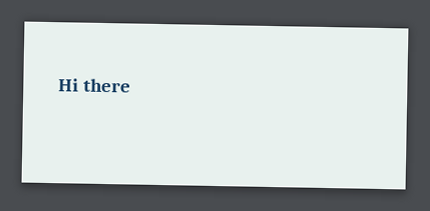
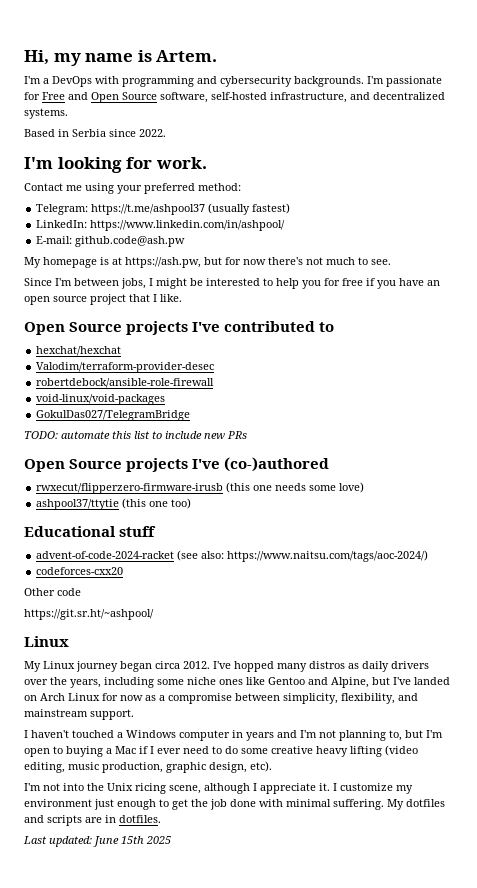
[58,78,132,93] Hi there -> [24,50,218,66] [24,76,442,87] [24,92,445,103] [24,108,68,119] [24,129,166,137] [24,157,207,173] [24,183,241,194] [36,203,291,215] [36,220,286,231] [36,236,186,247] [24,257,391,268] [24,278,440,289] [24,294,182,305] [24,321,335,335] [36,346,122,356] [36,362,215,373] [36,378,215,388] [36,394,166,405] [36,410,191,421] [24,431,247,439] [24,457,330,472] [36,482,365,494] [36,498,192,510] [24,526,157,537] [36,550,429,562] [36,567,124,575] [24,588,81,596] [24,609,154,620] [24,636,69,647] [24,661,429,672] [24,677,450,688] [24,693,418,704] [24,709,134,720] [24,730,443,741] [24,745,418,757] [24,761,272,773] [24,783,413,794] [24,799,445,810] [24,815,161,826] [23,836,171,847] Hi, my name is Artem. // I'm a DevOps with programming and cybersecurity backgrounds. I'm passionate for Free and Open Source software, self-hosted infrastructure, and decentralized systems. // Based in Serbia since 2022. // I'm looking for work. // Contact me using your preferred method: // Telegram: https://t.me/ashpool37 (usually fastest) // LinkedIn: https://www.linkedin.com/in/ashpool/ // E-mail: github.code@ash.pw // My homepage is at https://ash.pw, but for now there's not much to see. // Since I'm between jobs, I might be interested to help you for free if you have an open source project that I like. // Open Source projects I've contributed to // hexchat/hexchat // Valodim/terraform-provider-desec // robertdebock/ansible-role-firewall // void-linux/void-packages // GokulDas027/TelegramBridge // TODO: automate this list to include new PRs // Open Source projects I've (co-)authored // rwxecut/flipperzero-firmware-irusb (this one needs some love) // ashpool37/ttytie (this one too) // Educational stuff // advent-of-code-2024-racket (see also: https://www.naitsu.com/tags/aoc-2024/) // codeforces-cxx20 // Other code // https://git.sr.ht/~ashpool/ // Linux // My Linux journey began circa 2012. I've hopped many distros as daily drivers over the years, including some niche ones like Gentoo and Alpine, but I've landed on Arch Linux for now as a compromise between simplicity, flexibility, and mainstream support. // I haven't touched a Windows computer in years and I'm not planning to, but I'm open to buying a Mac if I ever need to do some creative heavy lifting (video editing, music production, graphic design, etc). // I'm not into the Unix ricing scene, although I appreciate it. I customize my environment just enough to get the job done with minimal suffering. My dotfiles and scripts are in dotfiles. // Last updated: June 15th 2025

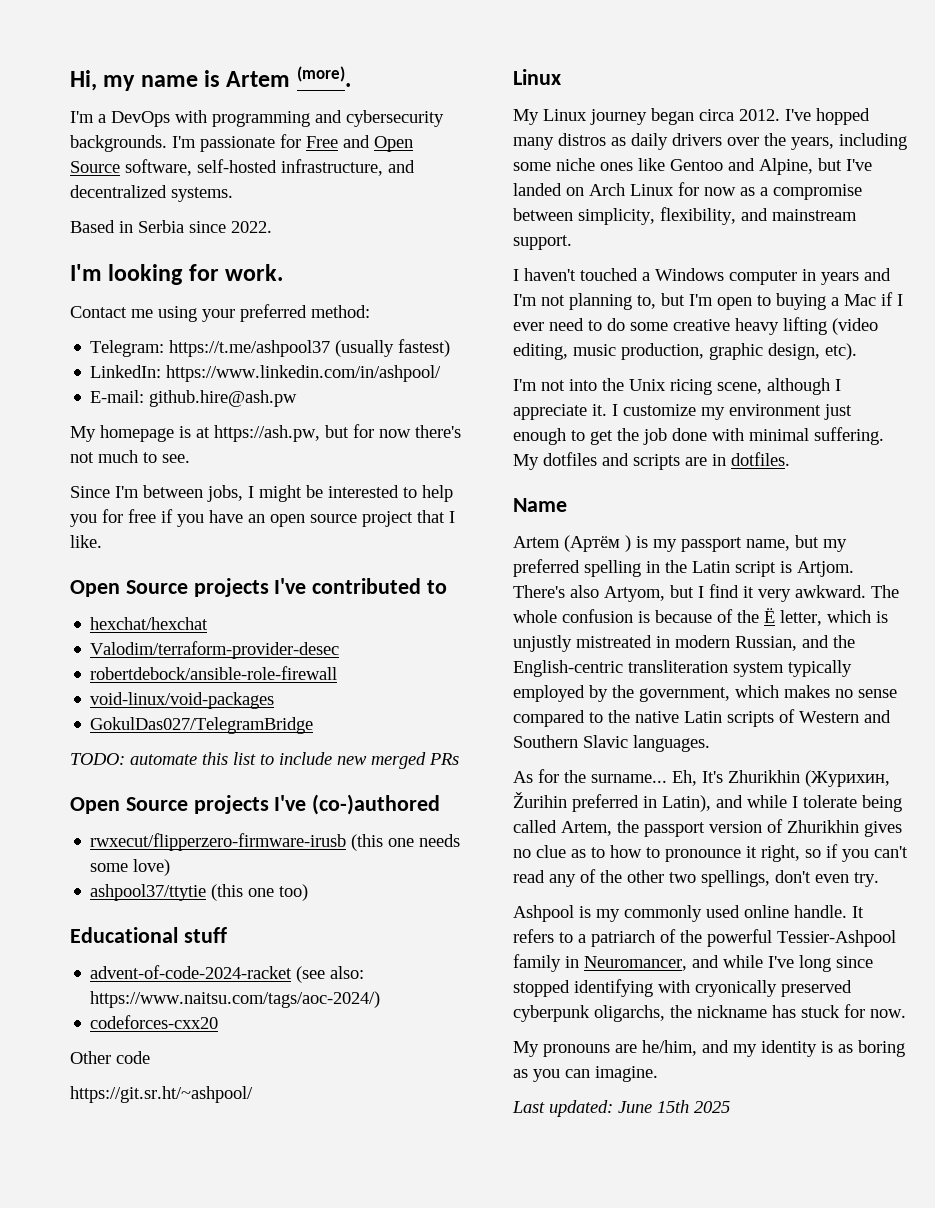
[156,50,218,62] Artem. -> [226,66,351,87] Artem (more).
[75,236,186,247] github.code@ash.pw -> [149,390,298,407] github.hire@ash.pw
(225, 436) none -> [371,752,426,769] merged
(161, 819) none -> [513,498,567,512] [513,535,847,552] [513,559,854,577] [513,584,899,602] [513,608,888,626] [513,635,855,652] [513,660,852,677] [513,685,897,702] [513,709,891,727] [513,735,710,752] [513,769,890,787] [513,792,902,812] [513,819,902,837] [513,844,908,862] [513,869,879,887] [513,905,864,922] [513,929,896,947] [513,954,873,972] [513,979,852,997] [513,1004,906,1022] [513,1040,905,1057] [513,1066,658,1082] // Name // Artem (Артём ) is my passport name, but my preferred spelling in the Latin script is Artjom. There's also Artyom, but I find it very awkward. The whole confusion is because of the Ё letter, which is unjustly mistreated in modern Russian, and the English-centric transliteration system typically employed by the government, which makes no sense compared to the native Latin scripts of Western and Southern Slavic languages. // As for the surname... Eh, It's Zhurikhin (Журихин, Žurihin preferred in Latin), and while I tolerate being called Artem, the passport version of Zhurikhin gives no clue as to how to pronounce it right, so if you can't read any of the other two spellings, don't even try. // Ashpool is my commonly used online handle. It refers to a patriarch of the powerful Tessier-Ashpool family in Neuromancer, and while I've long since stopped identifying with cryonically preserved cyberpunk oligarchs, the nickname has stuck for now. // My pronouns are he/him, and my identity is as boring as you can imagine.

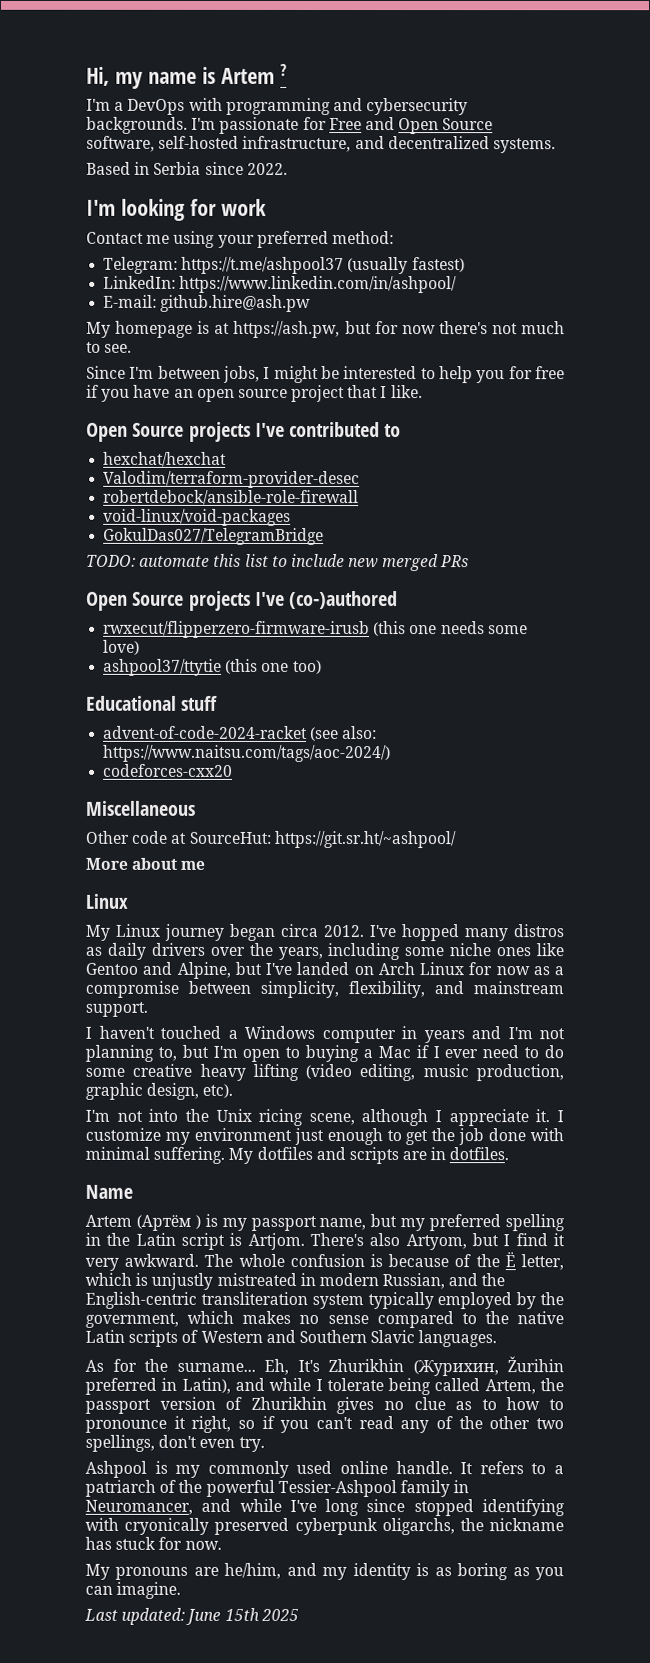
[296,66,351,87] (more). -> [279,63,287,76] ?
[225,264,284,281] work. -> [220,198,267,216] work
(219, 1022) none -> [86,800,196,816] // Miscellaneous
[70,1086,253,1103] // https://git.sr.ht/~ashpool/ -> [170,830,457,849] [85,857,206,870] at SourceHut: https://git.sr.ht/~ashpool/ // More about me

